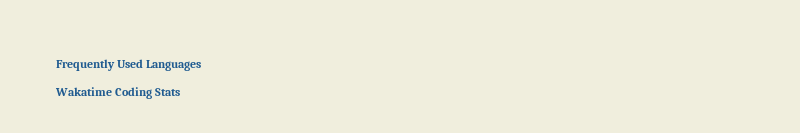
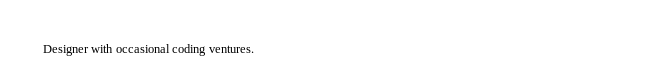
[56,59,202,71] [55,87,181,99] Frequently Used Languages // Wakatime Coding Stats -> [43,44,254,56] Designer with occasional coding ventures.

